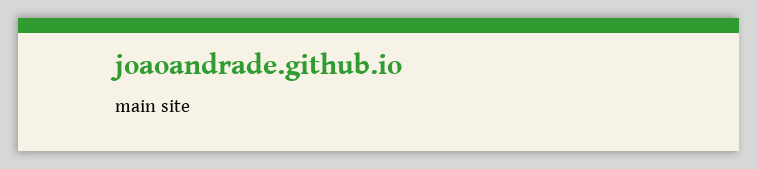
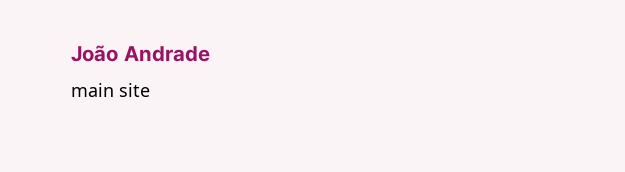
[110,52,402,81] joaoandrade.github.io -> [71,45,210,62] João Andrade

